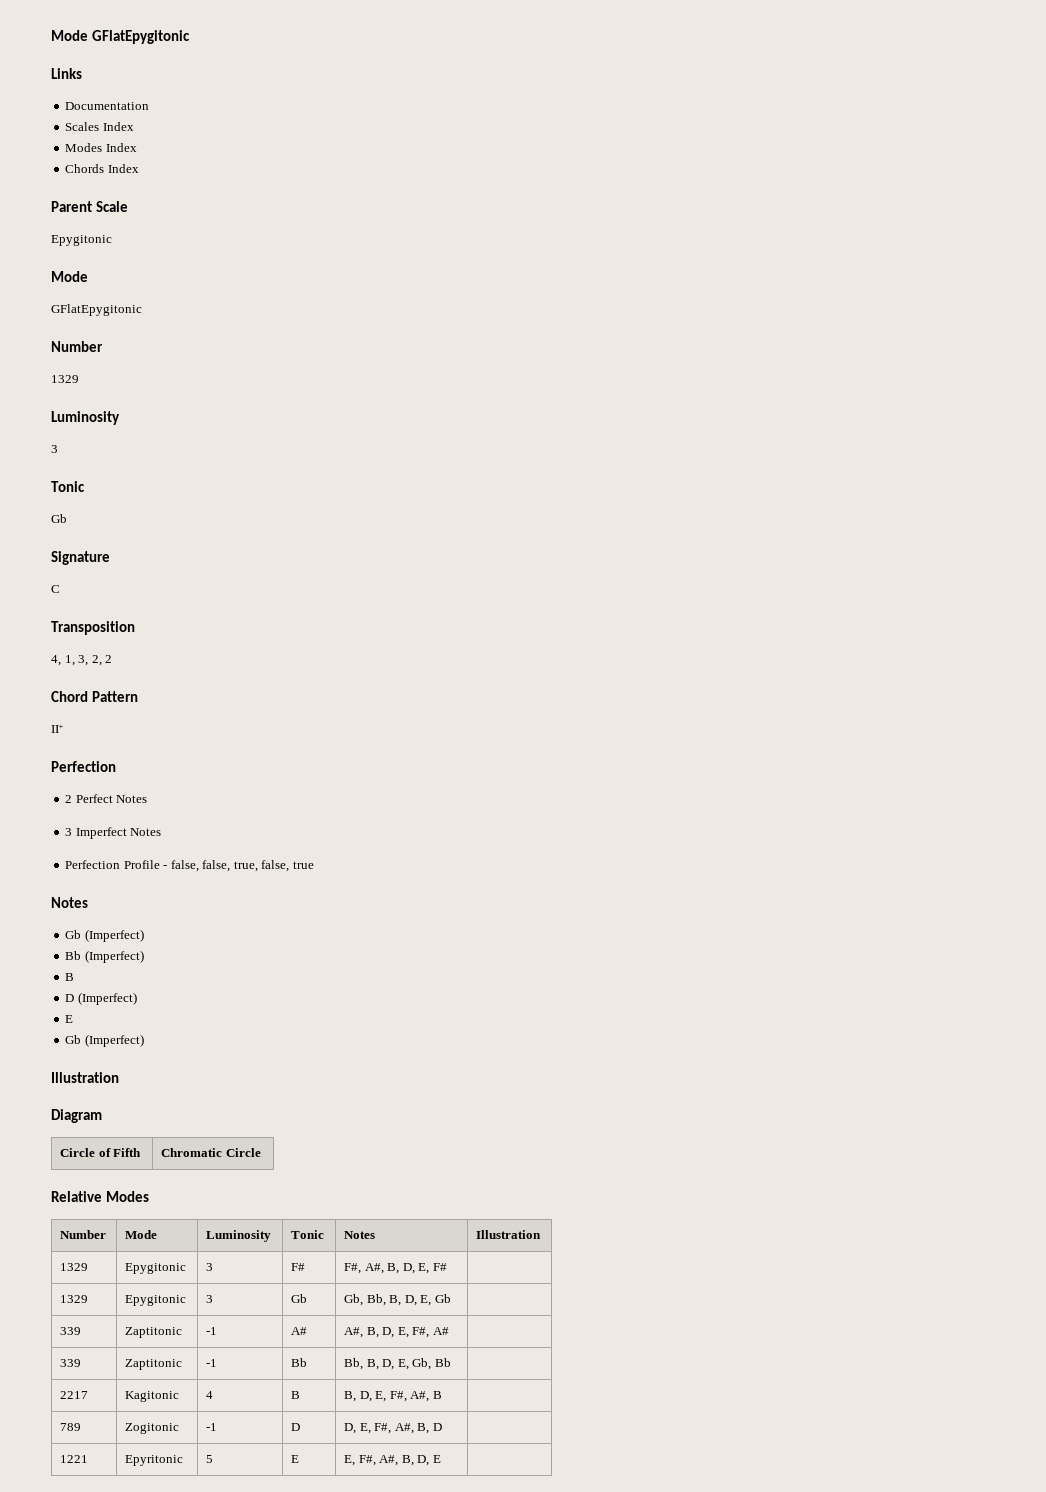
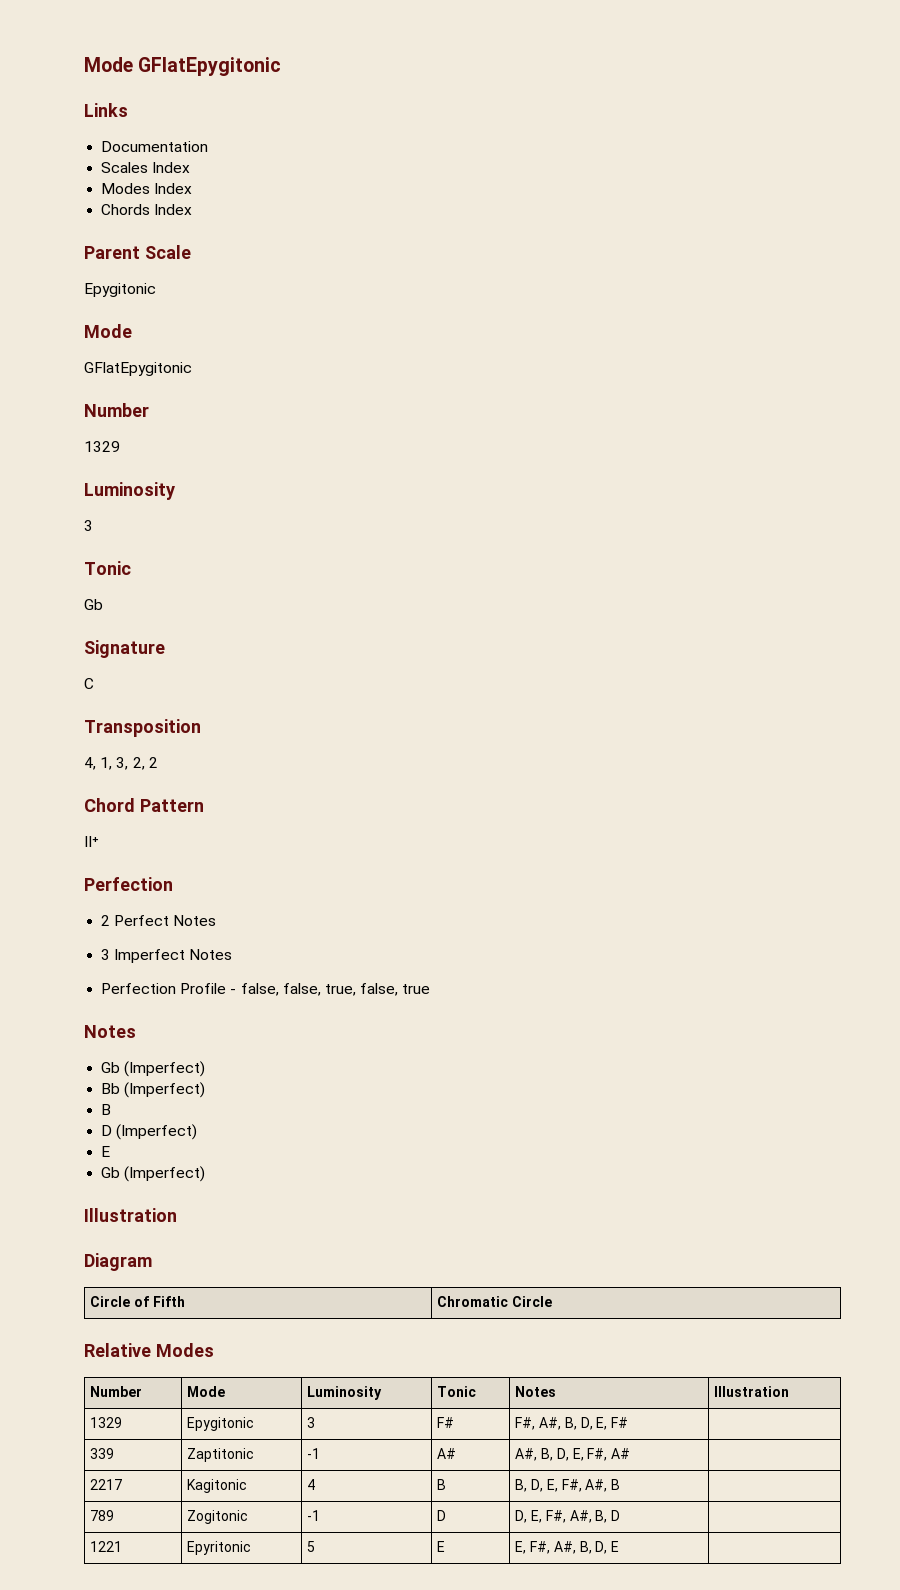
[60,1295,89,1303] [125,1295,187,1306] [206,1295,214,1303] [291,1294,308,1303] [344,1294,451,1306] // 1329 | Epygitonic | 3 | Gb | Gb, Bb, B, D, E, Gb | -> (629, 1422) none
[60,1359,82,1367] [125,1359,183,1370] [206,1359,218,1367] [291,1358,308,1367] [344,1358,451,1370] // 339 | Zaptitonic | -1 | Bb | Bb, B, D, E, Gb, Bb | -> (631, 1453) none

